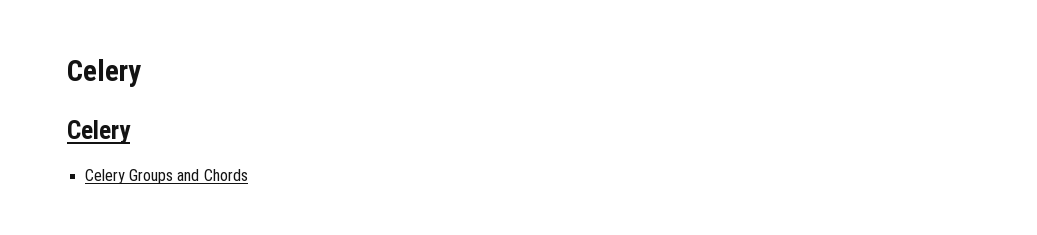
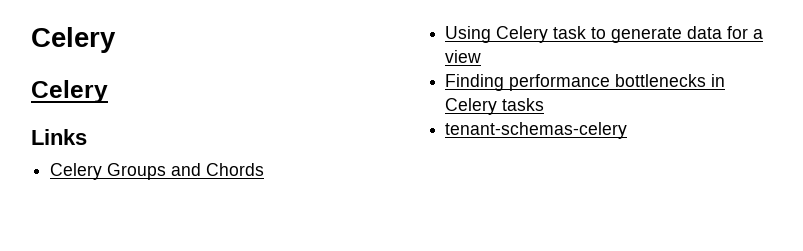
[67,59,141,87] [67,120,131,144] Celery // Celery -> [31,27,116,53] [31,80,108,103] [31,129,87,145] Celery // Celery // Links
(248, 175) none -> [445,26,764,43] [445,50,482,63] [445,74,726,91] [445,98,545,115] [445,122,628,139] // Using Celery task to generate data for a view // Finding performance bottlenecks in Celery tasks // tenant-schemas-celery

